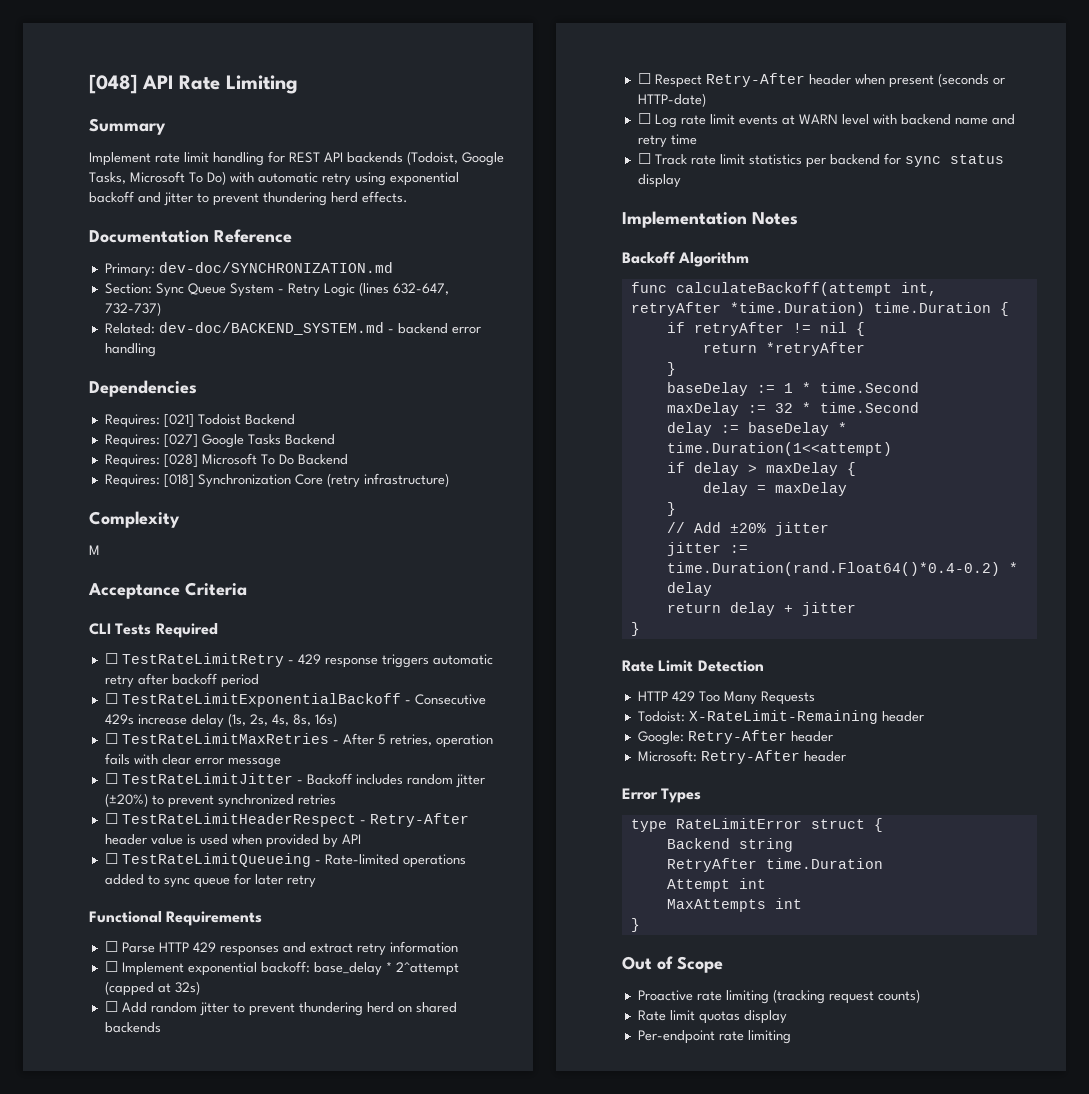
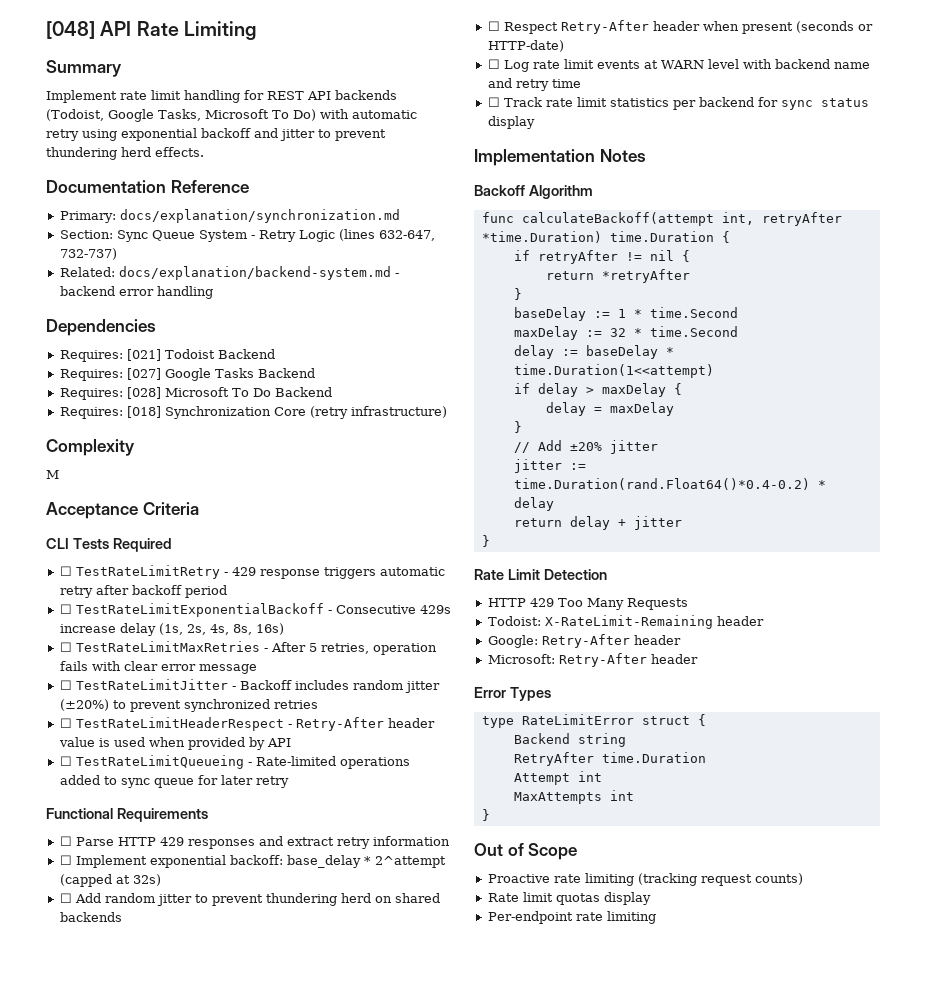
[158,262,393,273] dev-doc/SYNCHRONIZATION.md -> [119,209,400,223] docs/explanation/synchronization.md
[158,322,384,335] dev-doc/BACKEND_SYSTEM.md -> [118,266,391,280] docs/explanation/backend-system.md

